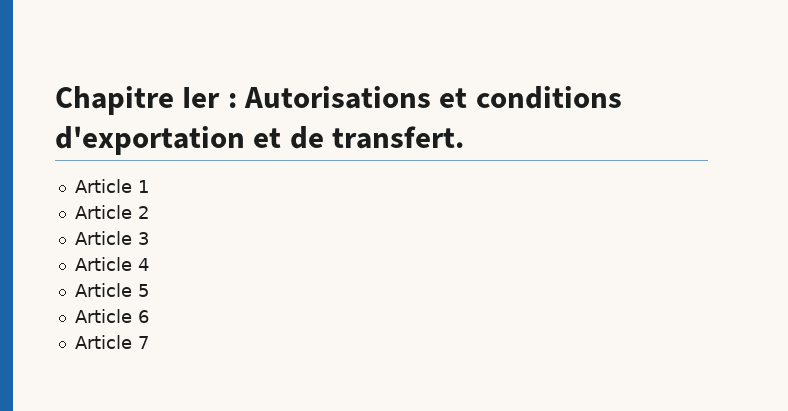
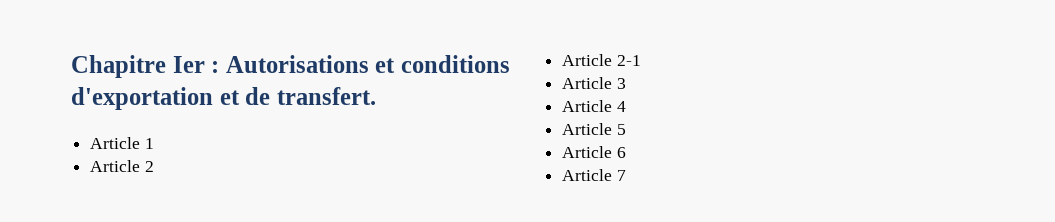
(149, 212) none -> [562,54,641,66] // Article 2-1

